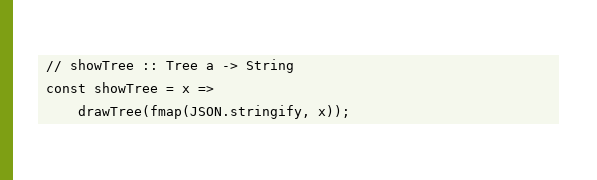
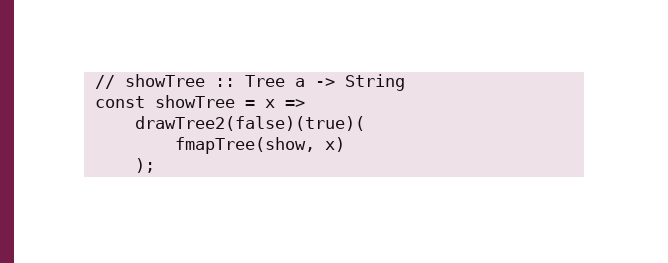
[78,105,351,119] drawTree(fmap(JSON.stringify, x)); -> [135,116,366,131] [175,137,346,154] [135,158,156,173] drawTree2(false)(true)( // fmapTree(show, x) // );

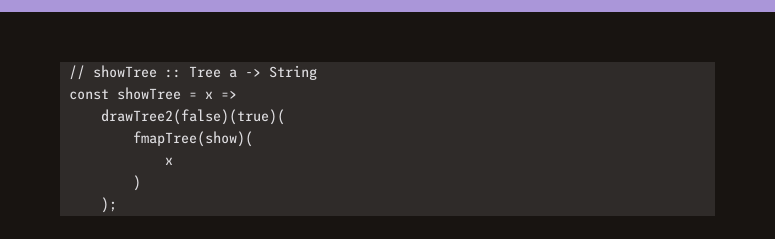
[175,137,346,154] fmapTree(show, x) -> [132,131,253,147] [164,157,173,165] [132,175,141,191] fmapTree(show)( // x // )

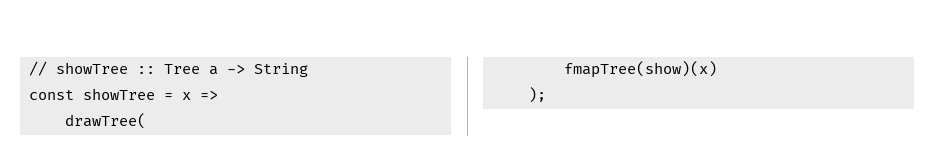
[100,109,285,125] [132,131,253,147] [164,157,173,165] [132,175,141,191] drawTree2(false)(true)( // fmapTree(show)( // x // ) -> [65,113,147,129] [564,61,718,78] drawTree( // fmapTree(show)(x)

